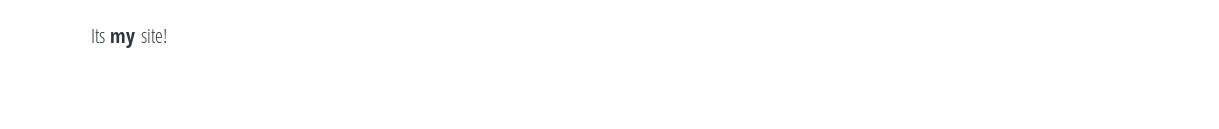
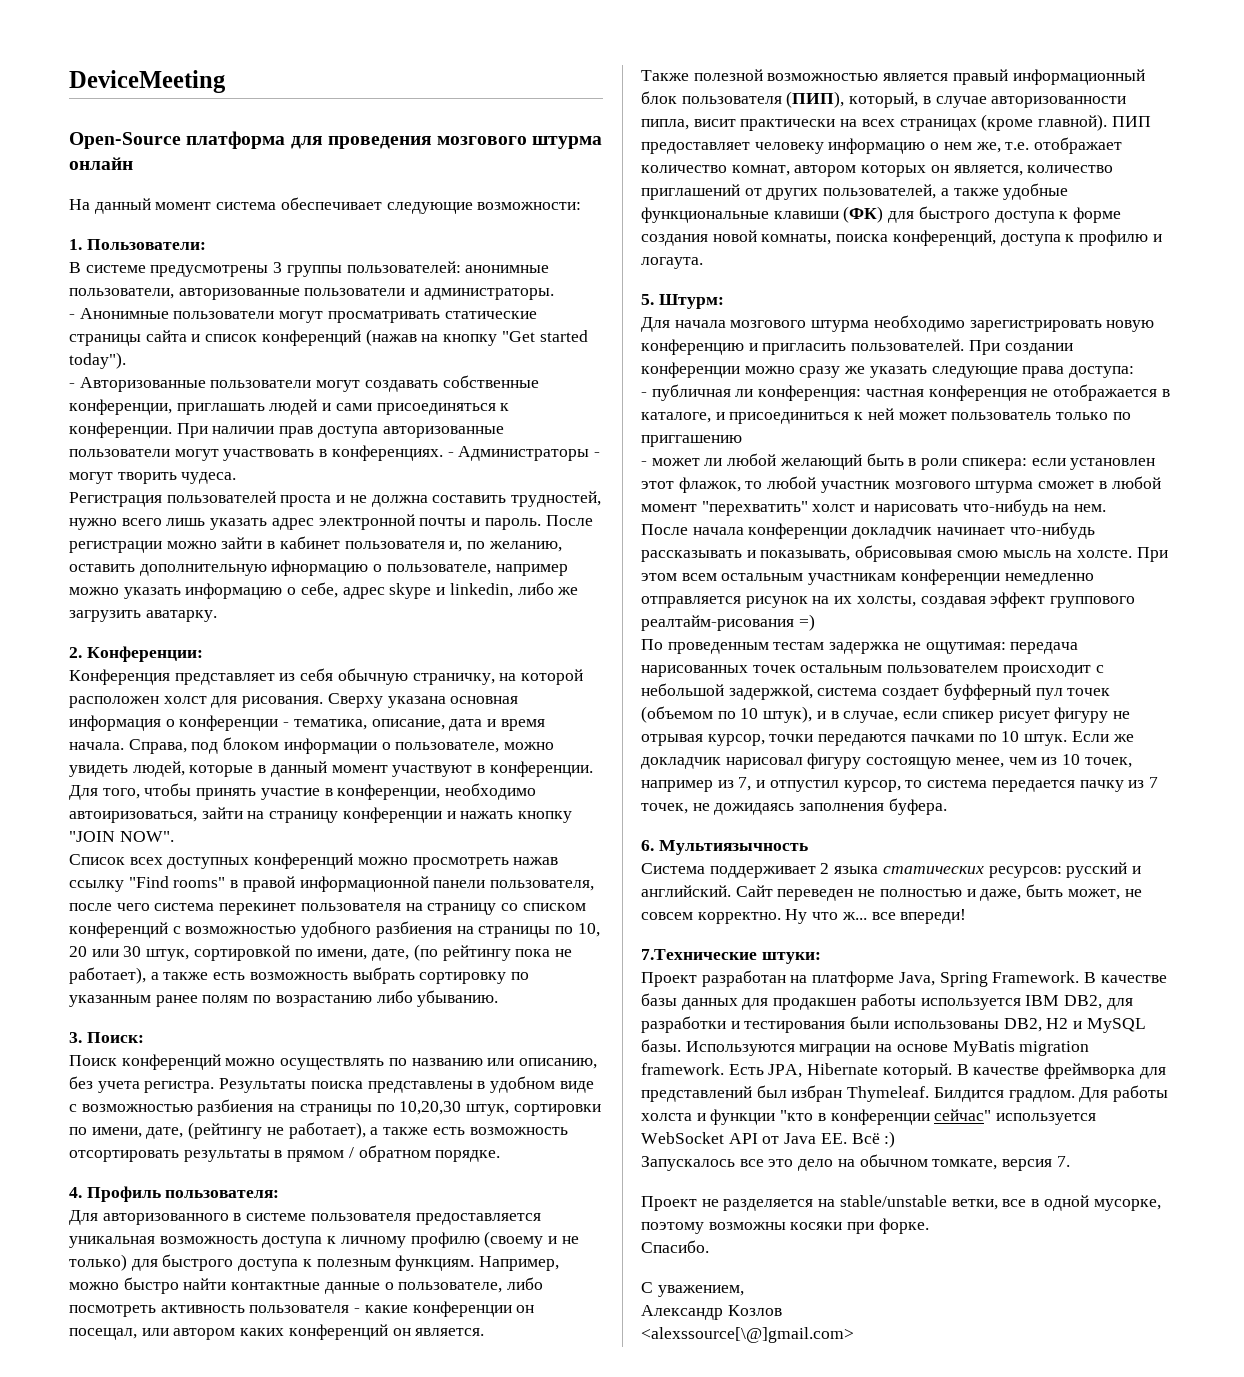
[91,29,167,48] Its my site! -> [69,70,226,93] [69,131,603,149] [69,157,133,170] [69,197,582,214] [69,239,206,250] [69,261,550,277] [69,288,554,300] [69,308,537,323] [69,329,588,346] [69,352,126,369] [69,375,539,392] [69,399,510,415] [69,422,504,438] [69,445,601,461] [69,472,237,484] [69,491,602,507] [69,514,593,530] [69,536,562,553] [69,560,568,576] [69,582,579,599] [69,610,217,622] [69,646,203,662] [69,668,584,685] [69,693,519,708] [69,715,545,731] [69,737,555,754] [69,761,593,777] [69,783,537,800] [69,807,573,823] [69,831,174,842] [69,853,559,869] [69,876,595,892] [69,903,586,915] [69,921,600,938] [69,944,572,961] [69,967,530,984] [69,990,499,1007] [69,1032,144,1043] [69,1054,598,1070] [69,1076,594,1093] [69,1099,601,1116] [69,1122,568,1139] [69,1145,501,1162] [69,1186,280,1202] [69,1210,541,1225] [69,1231,579,1248] [69,1254,560,1271] [69,1277,544,1294] [69,1301,535,1317] [69,1324,485,1340] [641,69,1145,85] [641,91,1127,108] [641,114,1151,131] [641,137,1123,154] [641,165,1114,177] [641,183,1069,200] [641,206,1122,223] [641,230,1162,246] [641,257,703,269] [641,294,724,309] [641,315,1155,332] [641,339,1073,355] [641,362,1135,378] [641,384,1170,401] [641,408,1131,424] [641,435,742,447] [641,453,1156,470] [641,476,1161,493] [641,499,1107,516] [641,522,1095,539] [641,545,1168,562] [641,569,1094,585] [641,592,1136,608] [641,614,815,631] [641,639,1079,654] [641,665,1104,677] [641,683,1111,700] [641,706,1130,723] [641,731,1134,746] [641,753,1132,769] [641,777,1158,792] [641,798,947,815] [641,840,808,855] [641,862,1142,878] [641,884,1142,901] [641,909,967,924] [641,949,821,964] [641,970,1167,987] [641,993,1133,1010] [641,1016,1146,1033] [641,1039,1090,1056] [641,1063,1166,1079] [641,1085,1169,1102] [641,1109,1097,1125] [641,1131,896,1148] [641,1154,1070,1171] [641,1195,1161,1211] [641,1218,929,1234] [641,1240,709,1253] [641,1282,744,1297] [641,1305,782,1320] [641,1327,854,1343] DeviceMeeting // Open-Source платформа для проведения мозгового штурма онлайн // На данный момент система обеспечивает следующие возможности: // 1. Пользователи: // В системе предусмотрены 3 группы пользователей: анонимные пользователи, авторизованные пользователи и администраторы. // - Анонимные пользователи могут просматривать статические страницы сайта и список конференций (нажав на кнопку "Get started today"). // - Авторизованные пользователи могут создавать собственные конференции, приглашать людей и сами присоединяться к конференции. При наличии прав доступа авторизованные пользователи могут участвовать в конференциях. - Администраторы - могут творить чудеса. // Регистрация пользователей проста и не должна составить трудностей, нужно всего лишь указать адрес электронной почты и пароль. После регистрации можно зайти в кабинет пользователя и, по желанию, оставить дополнительную ифнормацию о пользователе, например можно указать информацию о себе, адрес skype и linkedin, либо же загрузить аватарку. // 2. Конференции: // Конференция представляет из себя обычную страничку, на которой расположен холст для рисования. Сверху указана основная информация о конференции - тематика, описание, дата и время начала. Справа, под блоком информации о пользователе, можно увидеть людей, которые в данный момент участвуют в конференции. Для того, чтобы принять участие в конференции, необходимо автоиризоваться, зайти на страницу конференции и нажать кнопку "JOIN NOW". // Список всех доступных конференций можно просмотреть нажав ссылку "Find rooms" в правой информационной панели пользователя, после чего система перекинет пользователя на страницу со списком конференций с возможностью удобного разбиения на страницы по 10, 20 или 30 штук, сортировкой по имени, дате, (по рейтингу пока не работает), а также есть возможность выбрать сортировку по указанным ранее полям по возрастанию либо убыванию. // 3. Поиск: // Поиск конференций можно осуществлять по названию или описанию, без учета регистра. Результаты поиска представлены в удобном виде с возможностью разбиения на страницы по 10,20,30 штук, сортировки по имени, дате, (рейтингу не работает), а также есть возможность отсортировать результаты в прямом / обратном порядке. // 4. Профиль пользователя: // Для авторизованного в системе пользователя предоставляется уникальная возможность доступа к личному профилю (своему и не только) для быстрого доступа к полезным функциям. Например, можно быстро найти контактные данные о пользователе, либо посмотреть активность пользователя - какие конференции он посещал, или автором каких конференций он является. // Также полезной возможностью является правый информационный блок пользователя (ПИП), который, в случае авторизованности пипла, висит практически на всех страницах (кроме главной). ПИП предоставляет человеку информацию о нем же, т.е. отображает количество комнат, автором которых он является, количество приглашений от других пользователей, а также удобные функциональные клавиши (ФК) для быстрого доступа к форме создания новой комнаты, поиска конференций, доступа к профилю и логаута. // 5. Штурм: // Для начала мозгового штурма необходимо зарегистрировать новую конференцию и пригласить пользователей. При создании конференции можно сразу же указать следующие права доступа: // - публичная ли конференция: частная конференция не отображается в каталоге, и присоединиться к ней может пользователь только по приггашению // - может ли любой желающий быть в роли спикера: если установлен этот флажок, то любой участник мозгового штурма сможет в любой момент "перехватить" холст и нарисовать что-нибудь на нем. // После начала конференции докладчик начинает что-нибудь рассказывать и показывать, обрисовывая смою мысль на холсте. При этом всем остальным участникам конференции немедленно отправляется рисунок на их холсты, создавая эффект группового реалтайм-рисования =) // По проведенным тестам задержка не ощутимая: передача нарисованных точек остальным пользователем происходит с небольшой задержкой, система создает буфферный пул точек (объемом по 10 штук), и в случае, если спикер рисует фигуру не отрывая курсор, точки передаются пачками по 10 штук. Если же докладчик нарисовал фигуру состоящую менее, чем из 10 точек, например из 7, и отпустил курсор, то система передается пачку из 7 точек, не дожидаясь заполнения буфера. // 6. Мультиязычность // Система поддерживает 2 языка статических ресурсов: русский и английский. Сайт переведен не полностью и даже, быть может, не совсем корректно. Ну что ж... все впереди! // 7.Технические штуки: // Проект разработан на платформе Java, Spring Framework. В качестве базы данных для продакшен работы используется IBM DB2, для разработки и тестирования были использованы DB2, H2 и MySQL базы. Используются миграции на основе MyBatis migration framework. Есть JPA, Hibernate который. В качестве фреймворка для представлений был избран Thymeleaf. Билдится градлом. Для работы холста и функции "кто в конференции сейчас" используется WebSocket API от Java EE. Всё :) // Запускалось все это дело на обычном томкате, версия 7. // Проект не разделяется на stable/unstable ветки, все в одной мусорке, поэтому возможны косяки при форке. // Спасибо. // С уважением, // Александр Козлов // <alexssource[\@]gmail.com>

